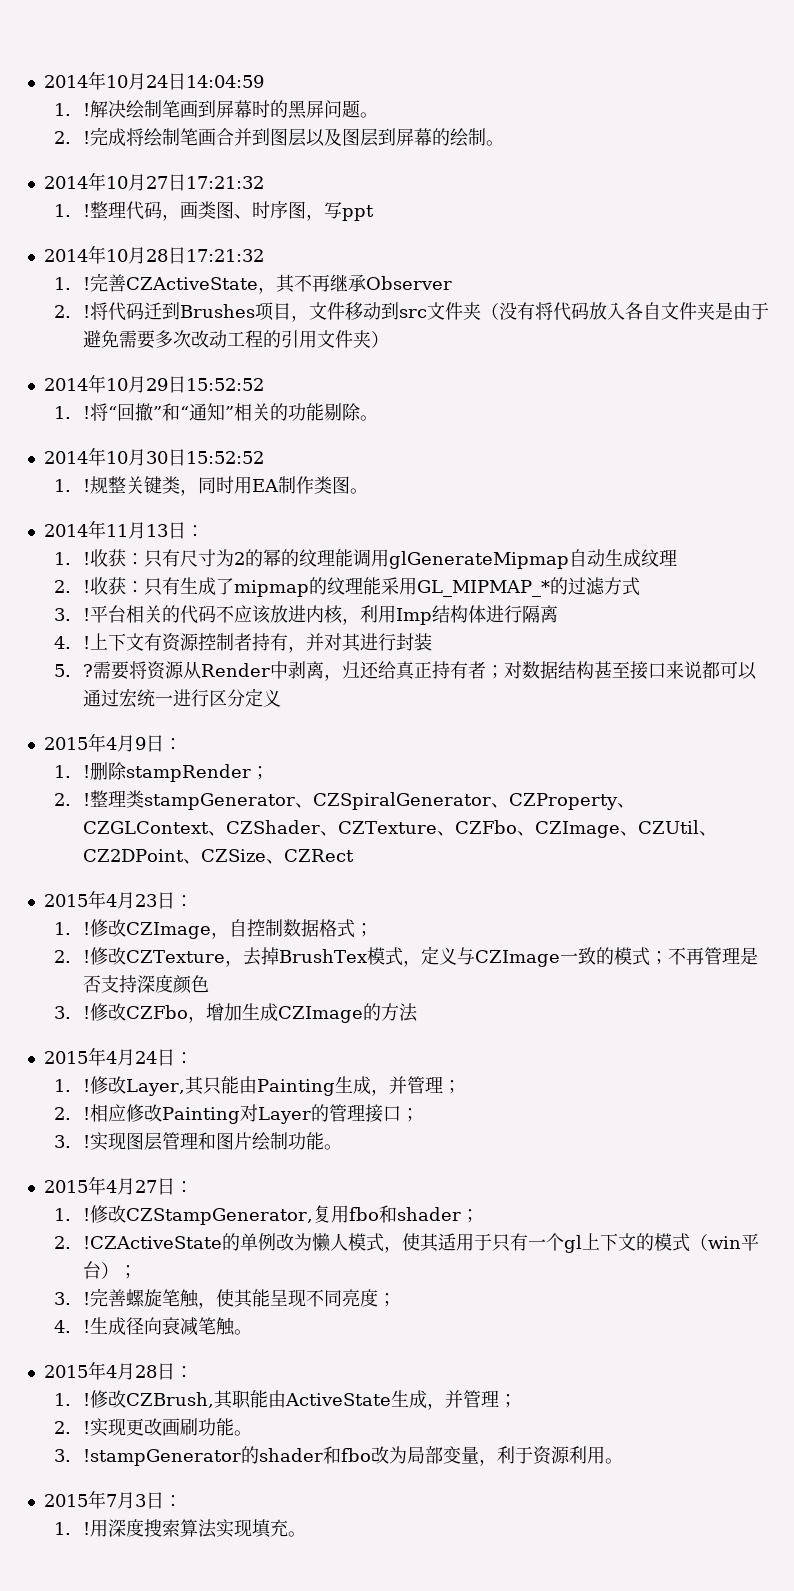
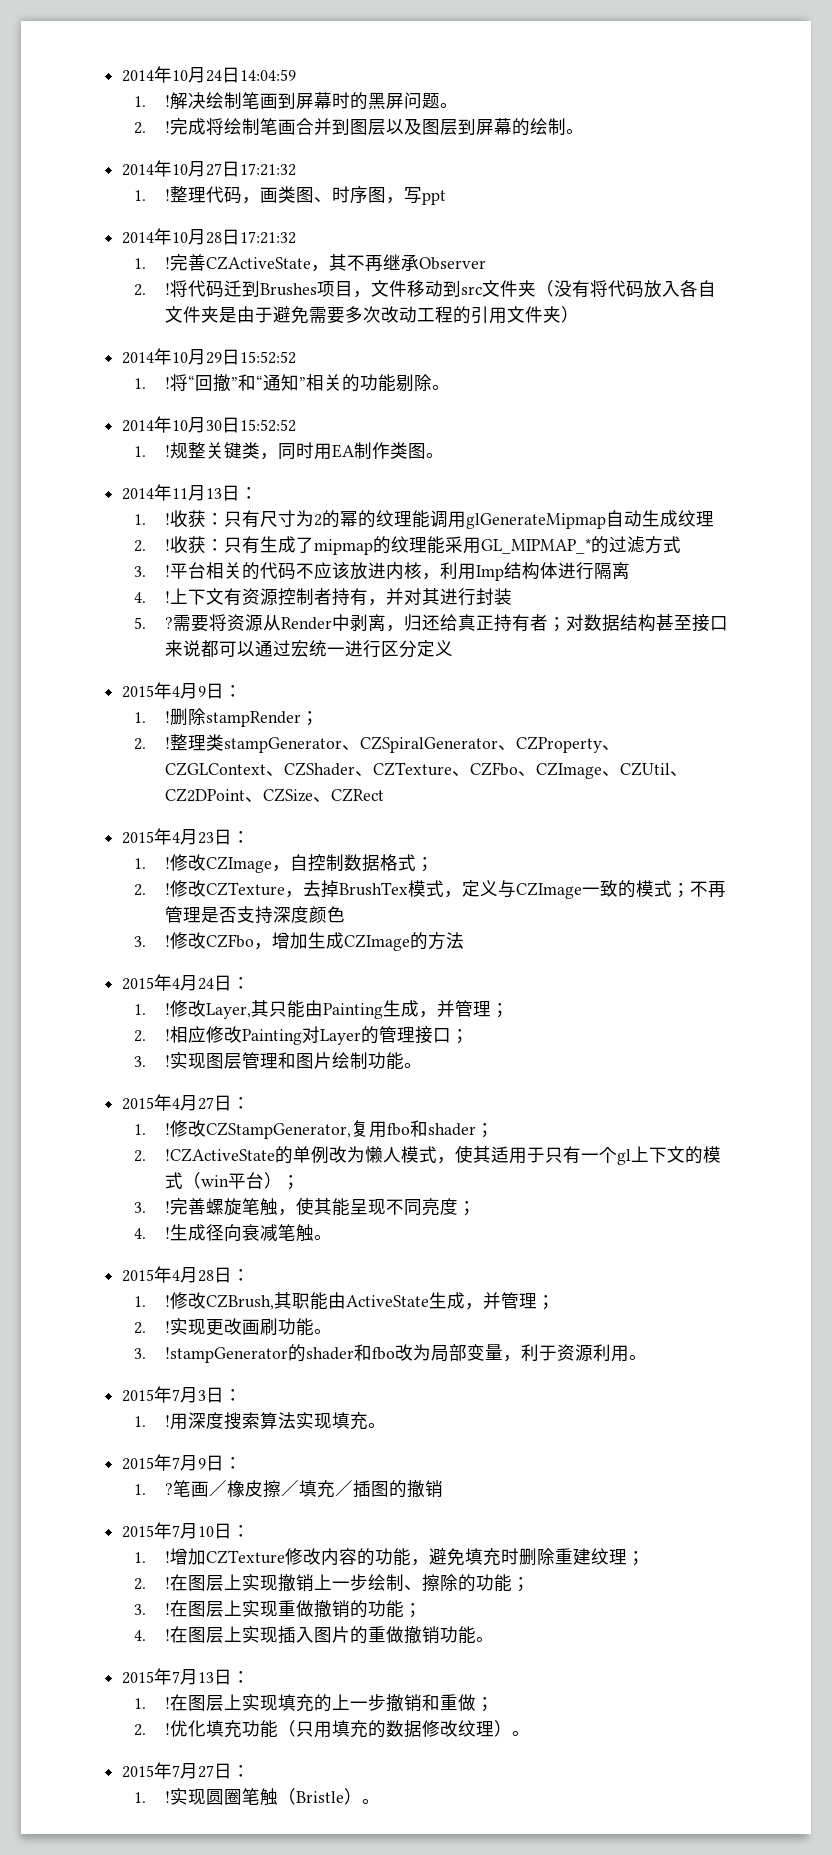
(307, 1534) none -> [122,1454,243,1471] [134,1480,444,1498] [122,1522,251,1539] [134,1548,646,1566] [134,1574,531,1592] [134,1600,423,1618] [134,1626,495,1644] [122,1668,251,1685] [134,1694,495,1712] [134,1720,531,1738] [122,1762,251,1779] [134,1788,381,1806] // 2015年7月9日： // 1. ?笔画／橡皮擦／填充／插图的撤销 // 2015年7月10日： // 1. !增加CZTexture修改内容的功能，避免填充时删除重建纹理； // 2. !在图层上实现撤销上一步绘制、擦除的功能； // 3. !在图层上实现重做撤销的功能； // 4. !在图层上实现插入图片的重做撤销功能。 // 2015年7月13日： // 1. !在图层上实现填充的上一步撤销和重做； // 2. !优化填充功能（只用填充的数据修改纹理）。 // 2015年7月27日： // 1. !实现圆圈笔触（Bristle）。

